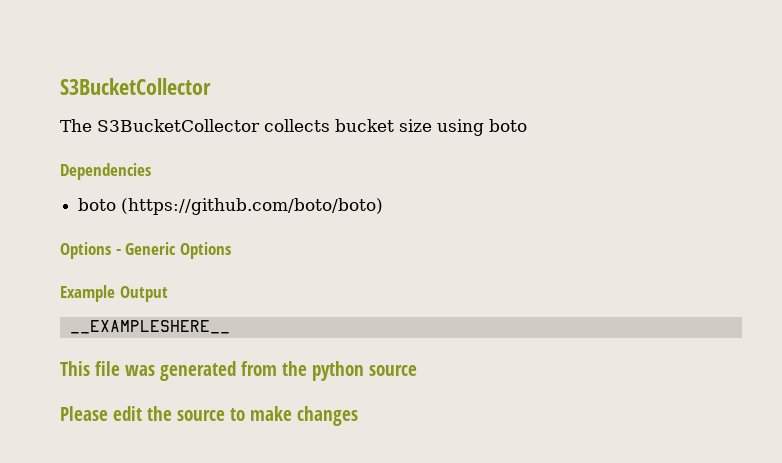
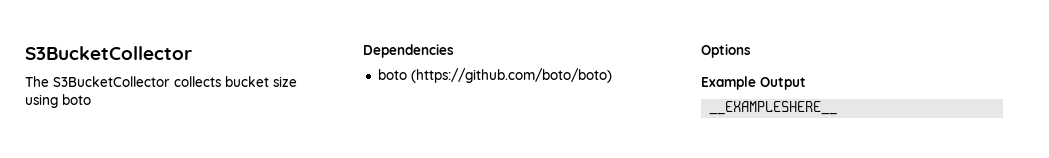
[115,242,231,259] - Generic Options -> (751, 51) none
[60,361,417,381] [60,406,358,426] // This file was generated from the python source // Please edit the source to make changes -> (838, 108) none

